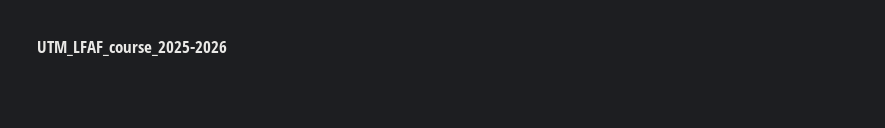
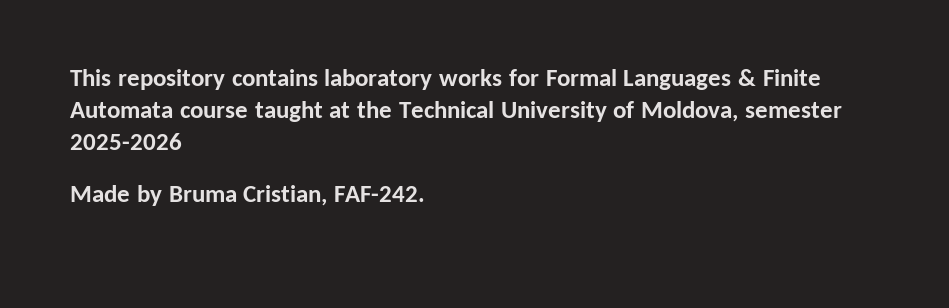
[37,41,227,56] UTM_LFAF_course_2025-2026 -> [70,69,821,90] [70,101,842,122] [70,133,182,150] [70,185,425,206] This repository contains laboratory works for Formal Languages & Finite Automata course taught at the Technical University of Moldova, semester 2025-2026 // Made by Bruma Cristian, FAF-242.

